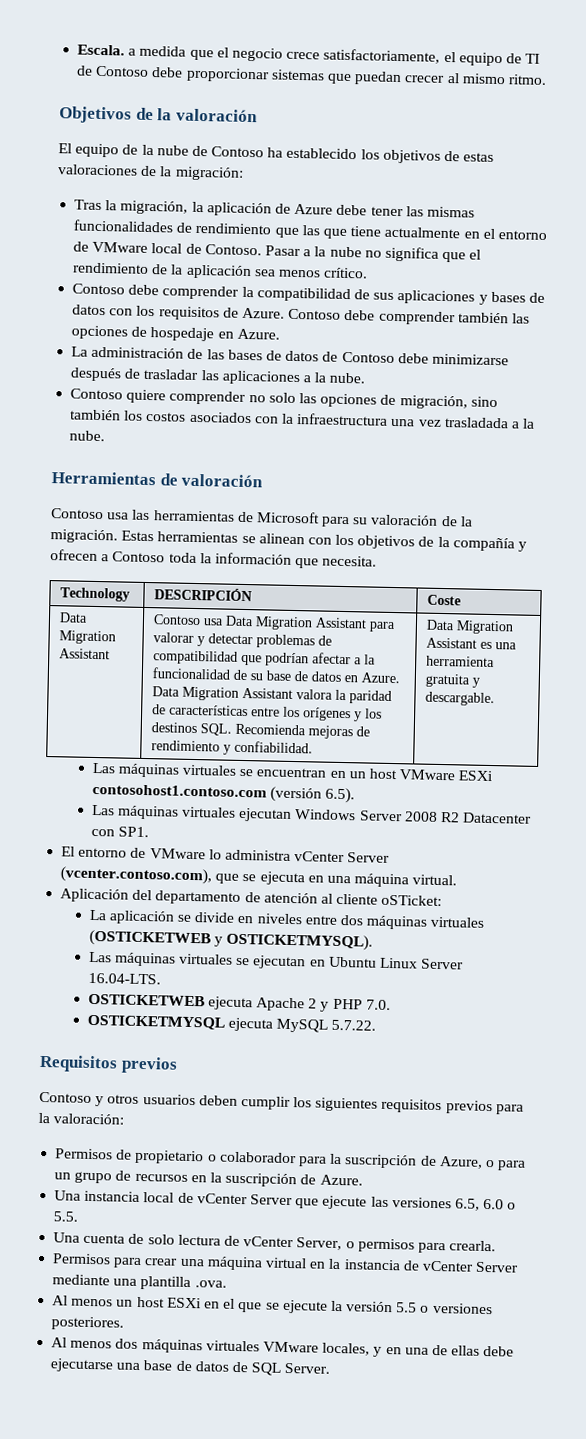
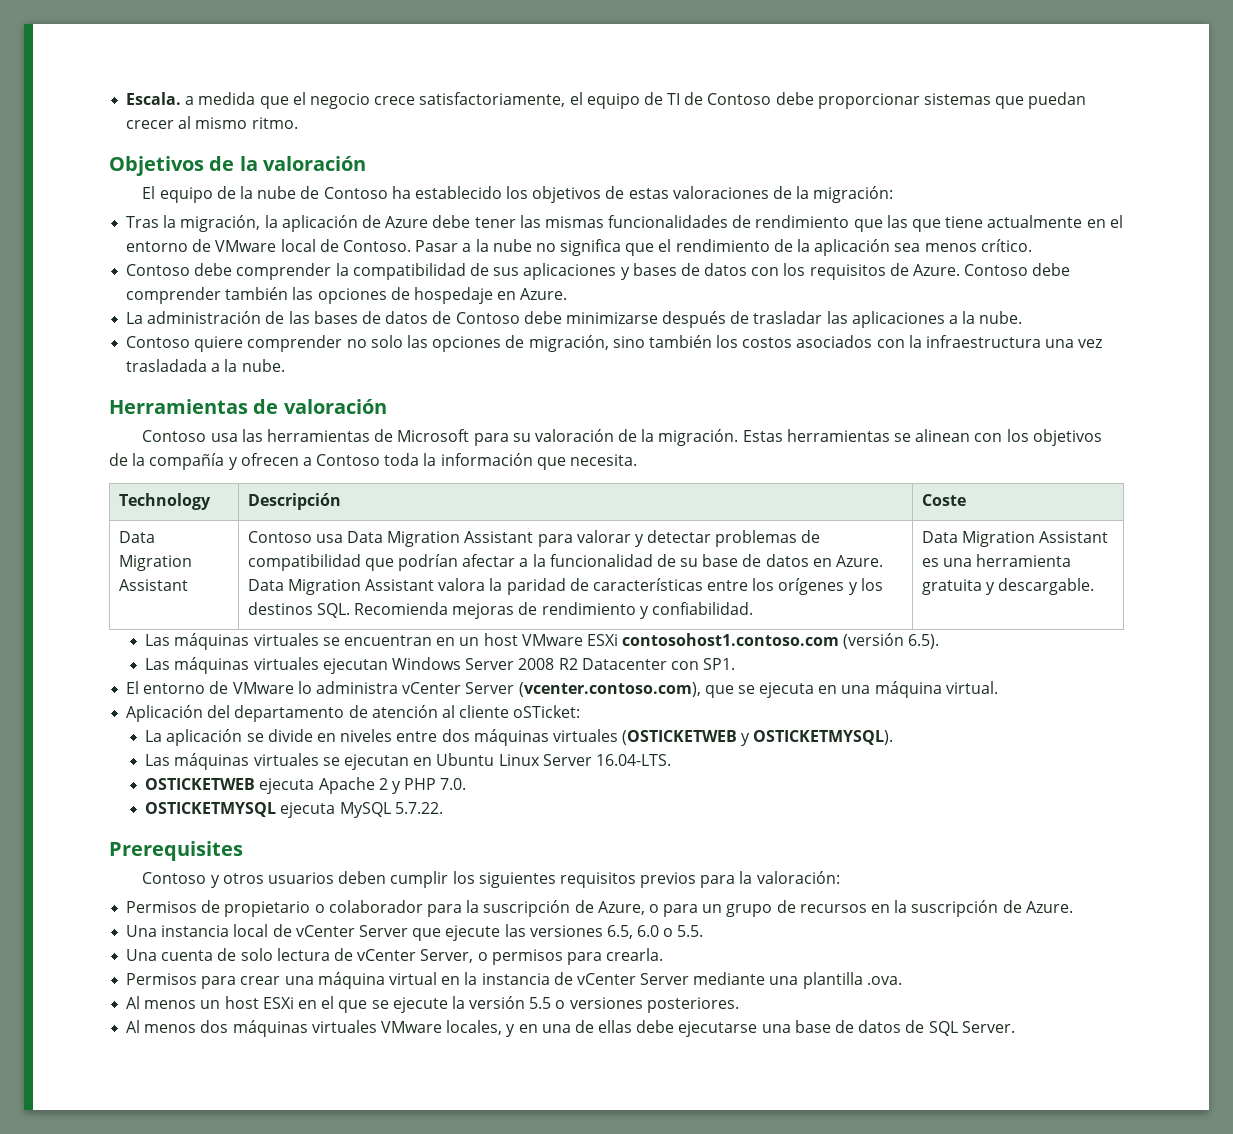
[153,587,252,602] DESCRIPCIÓN -> [247,493,341,510] Descripción
[39,1054,178,1074] Requisitos previos -> [109,841,243,861] Prerequisites

